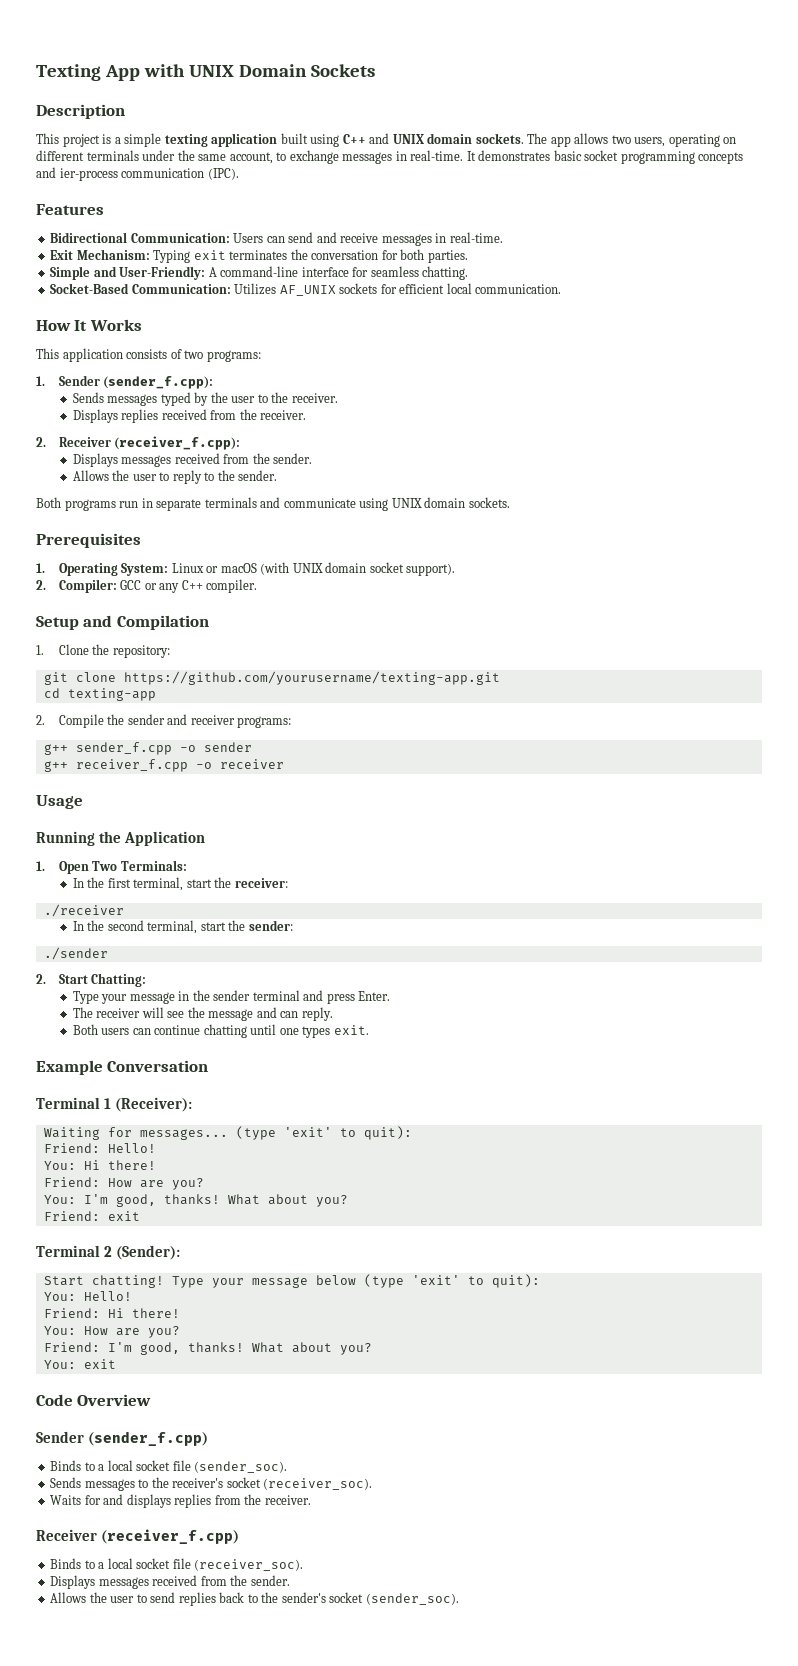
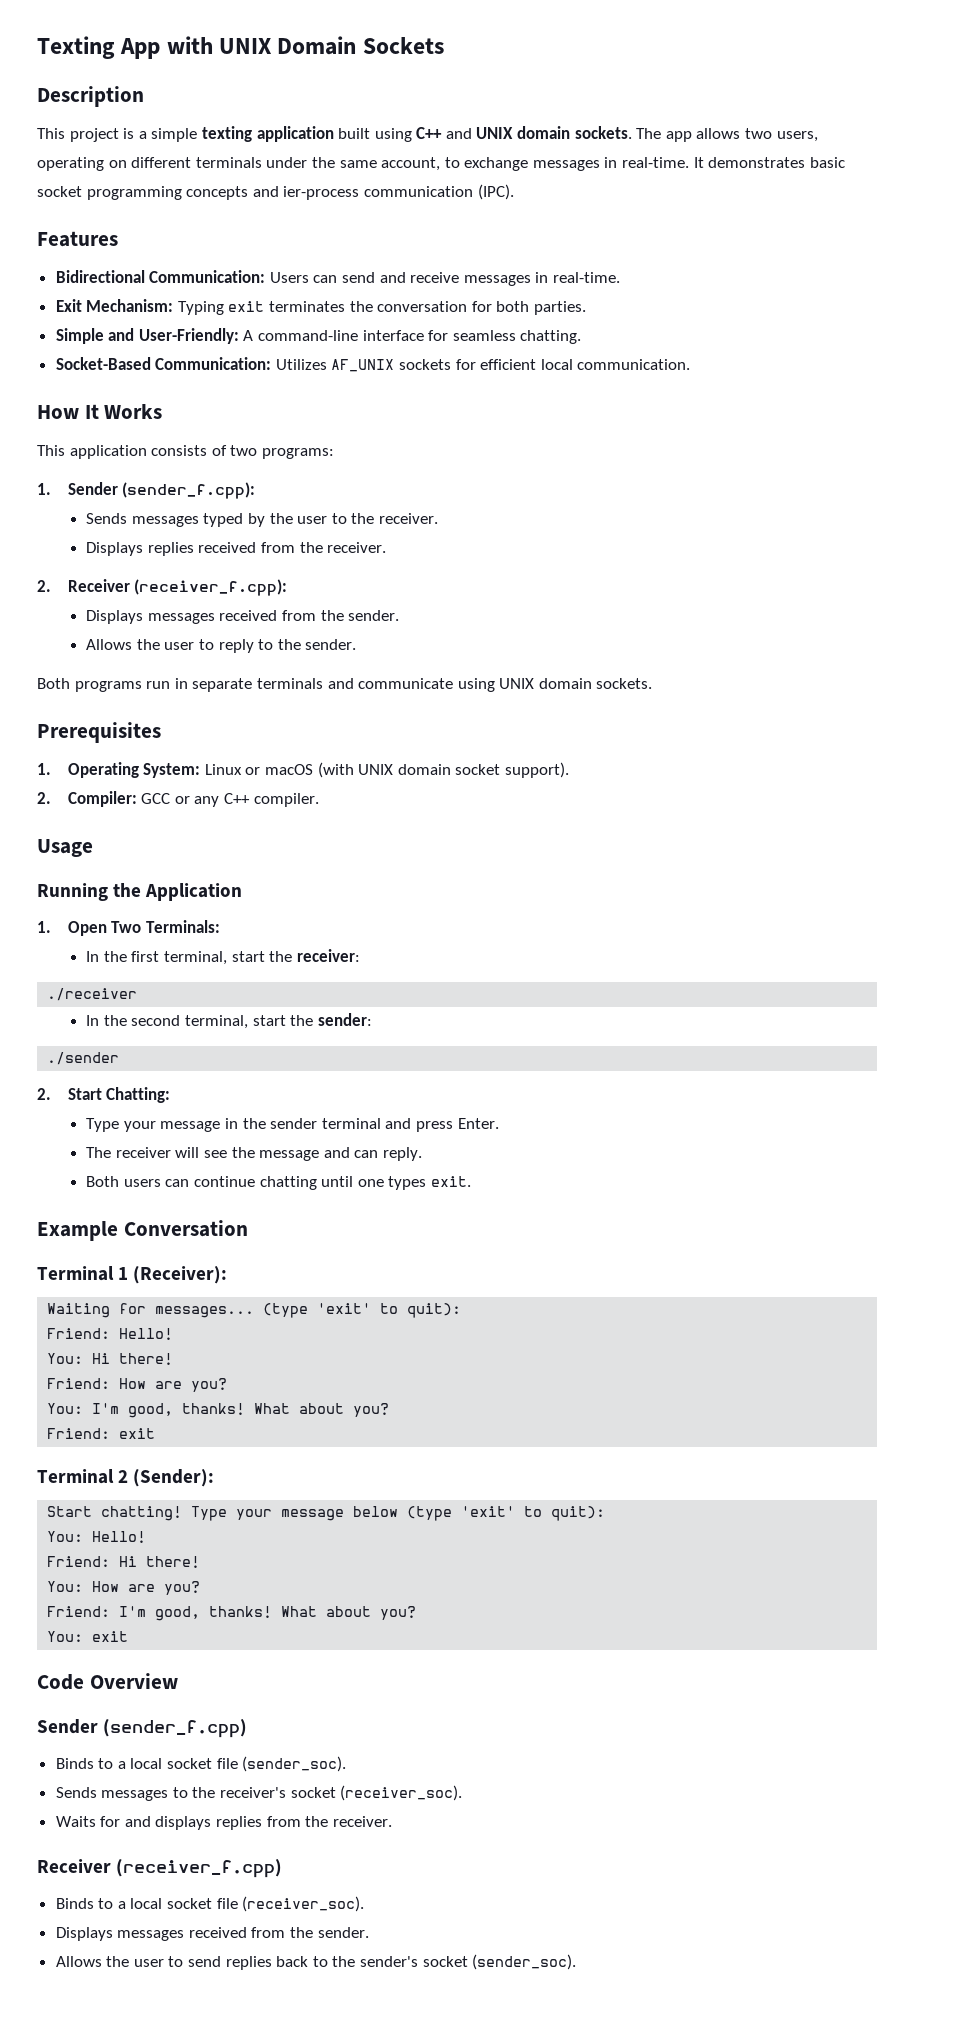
[36,615,209,630] [36,644,170,658] [43,671,500,685] [43,688,156,701] [36,714,292,728] [43,742,252,755] [43,759,284,772] // Setup and Compilation // 1. Clone the repository: // git clone https://github.com/yourusername/texting-app.git // cd texting-app // 2. Compile the sender and receiver programs: // g++ sender_f.cpp -o sender // g++ receiver_f.cpp -o receiver -> (319, 800) none

